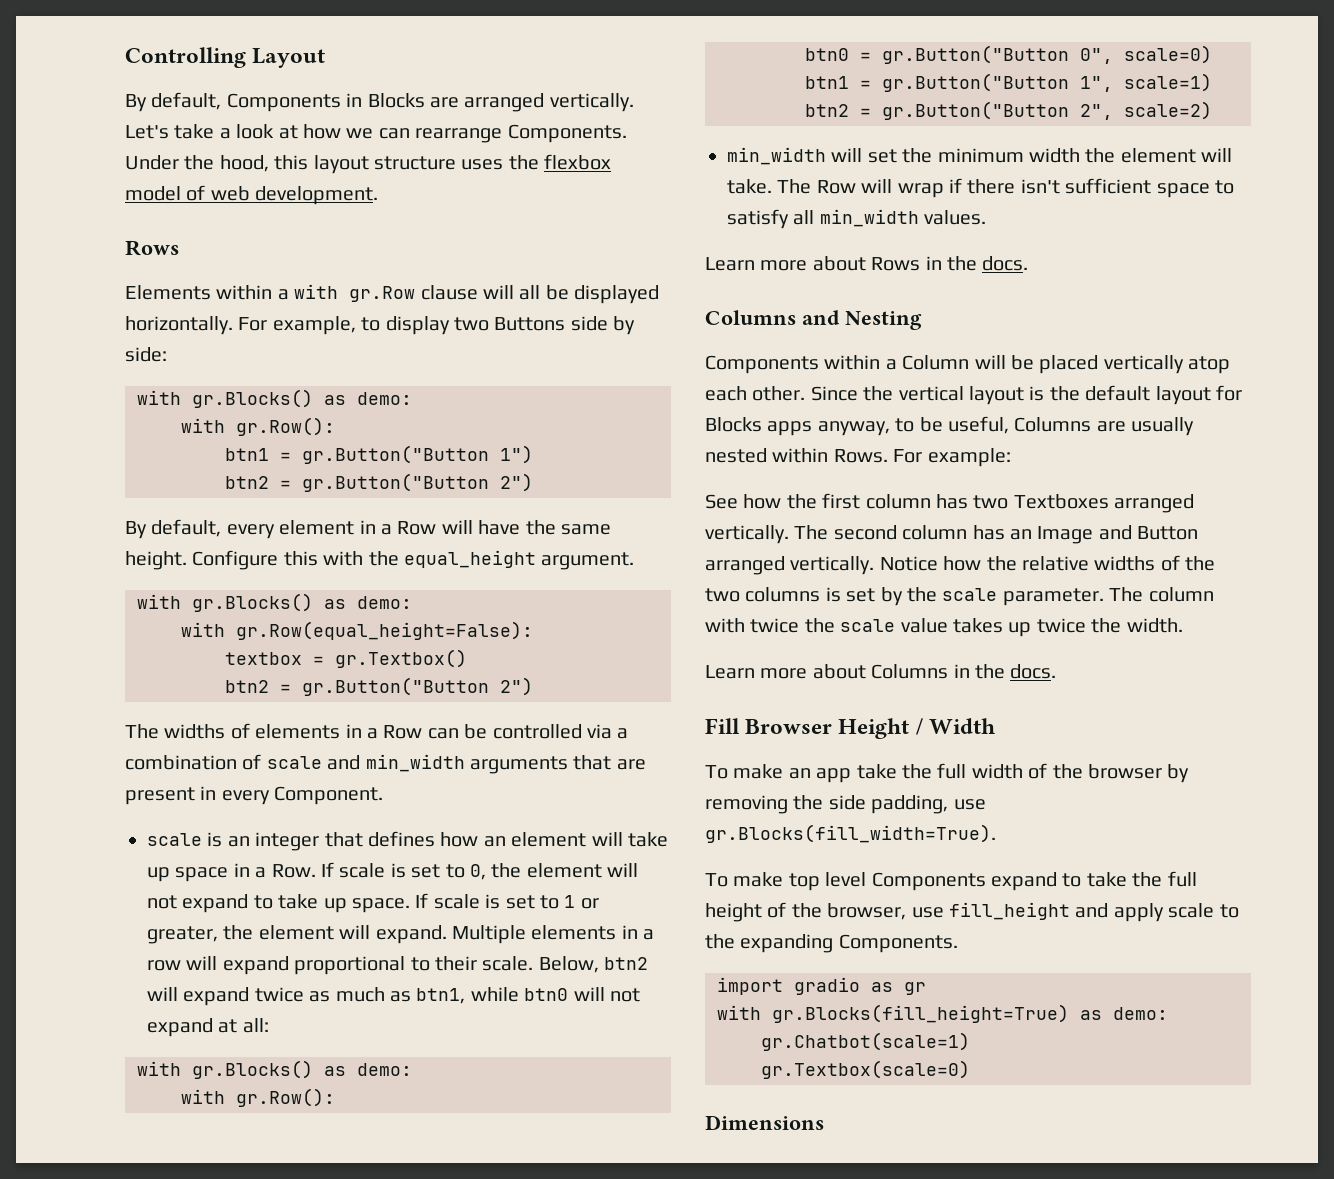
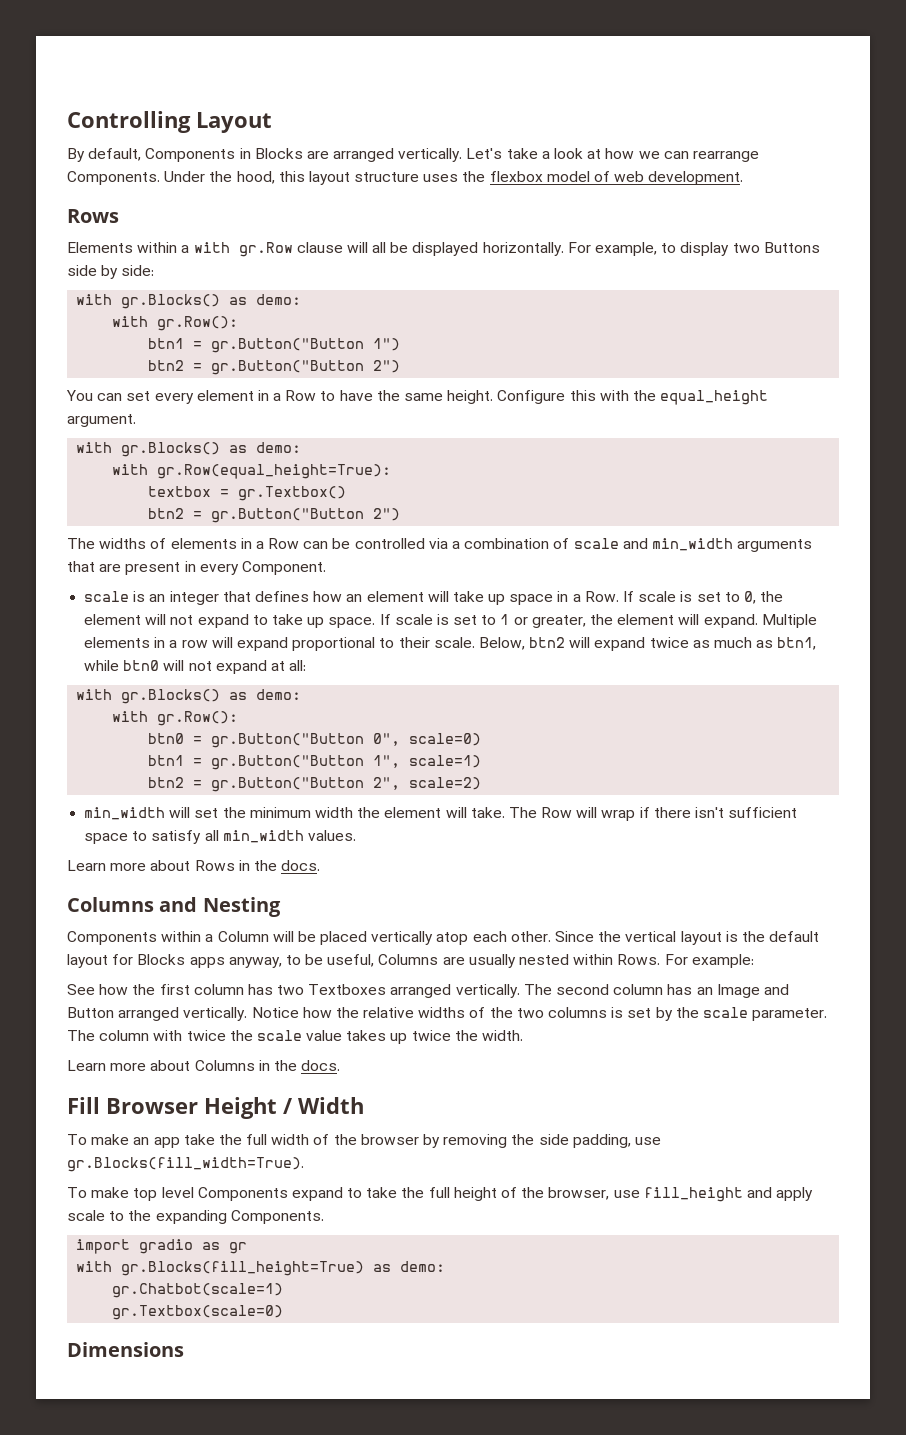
[125,519,222,539] By default, -> [66,390,151,401] You can set
[441,520,473,534] will -> [320,391,336,401] to
[236,621,533,640] gr.Row(equal_height=False): -> [157,464,392,479] gr.Row(equal_height=True):

